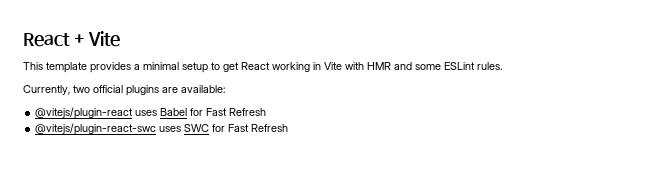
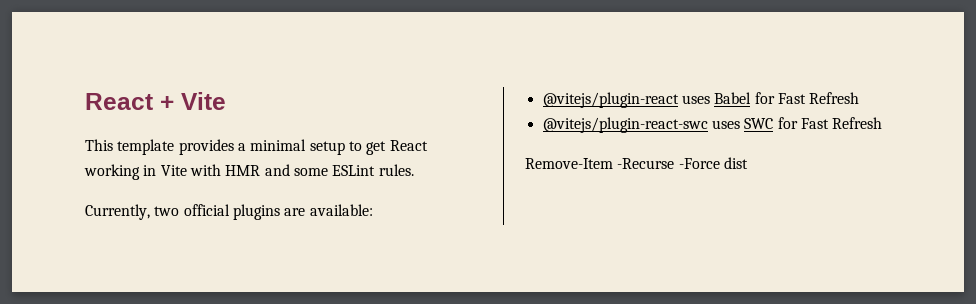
(289, 128) none -> [525,157,748,169] // Remove-Item -Recurse -Force dist

